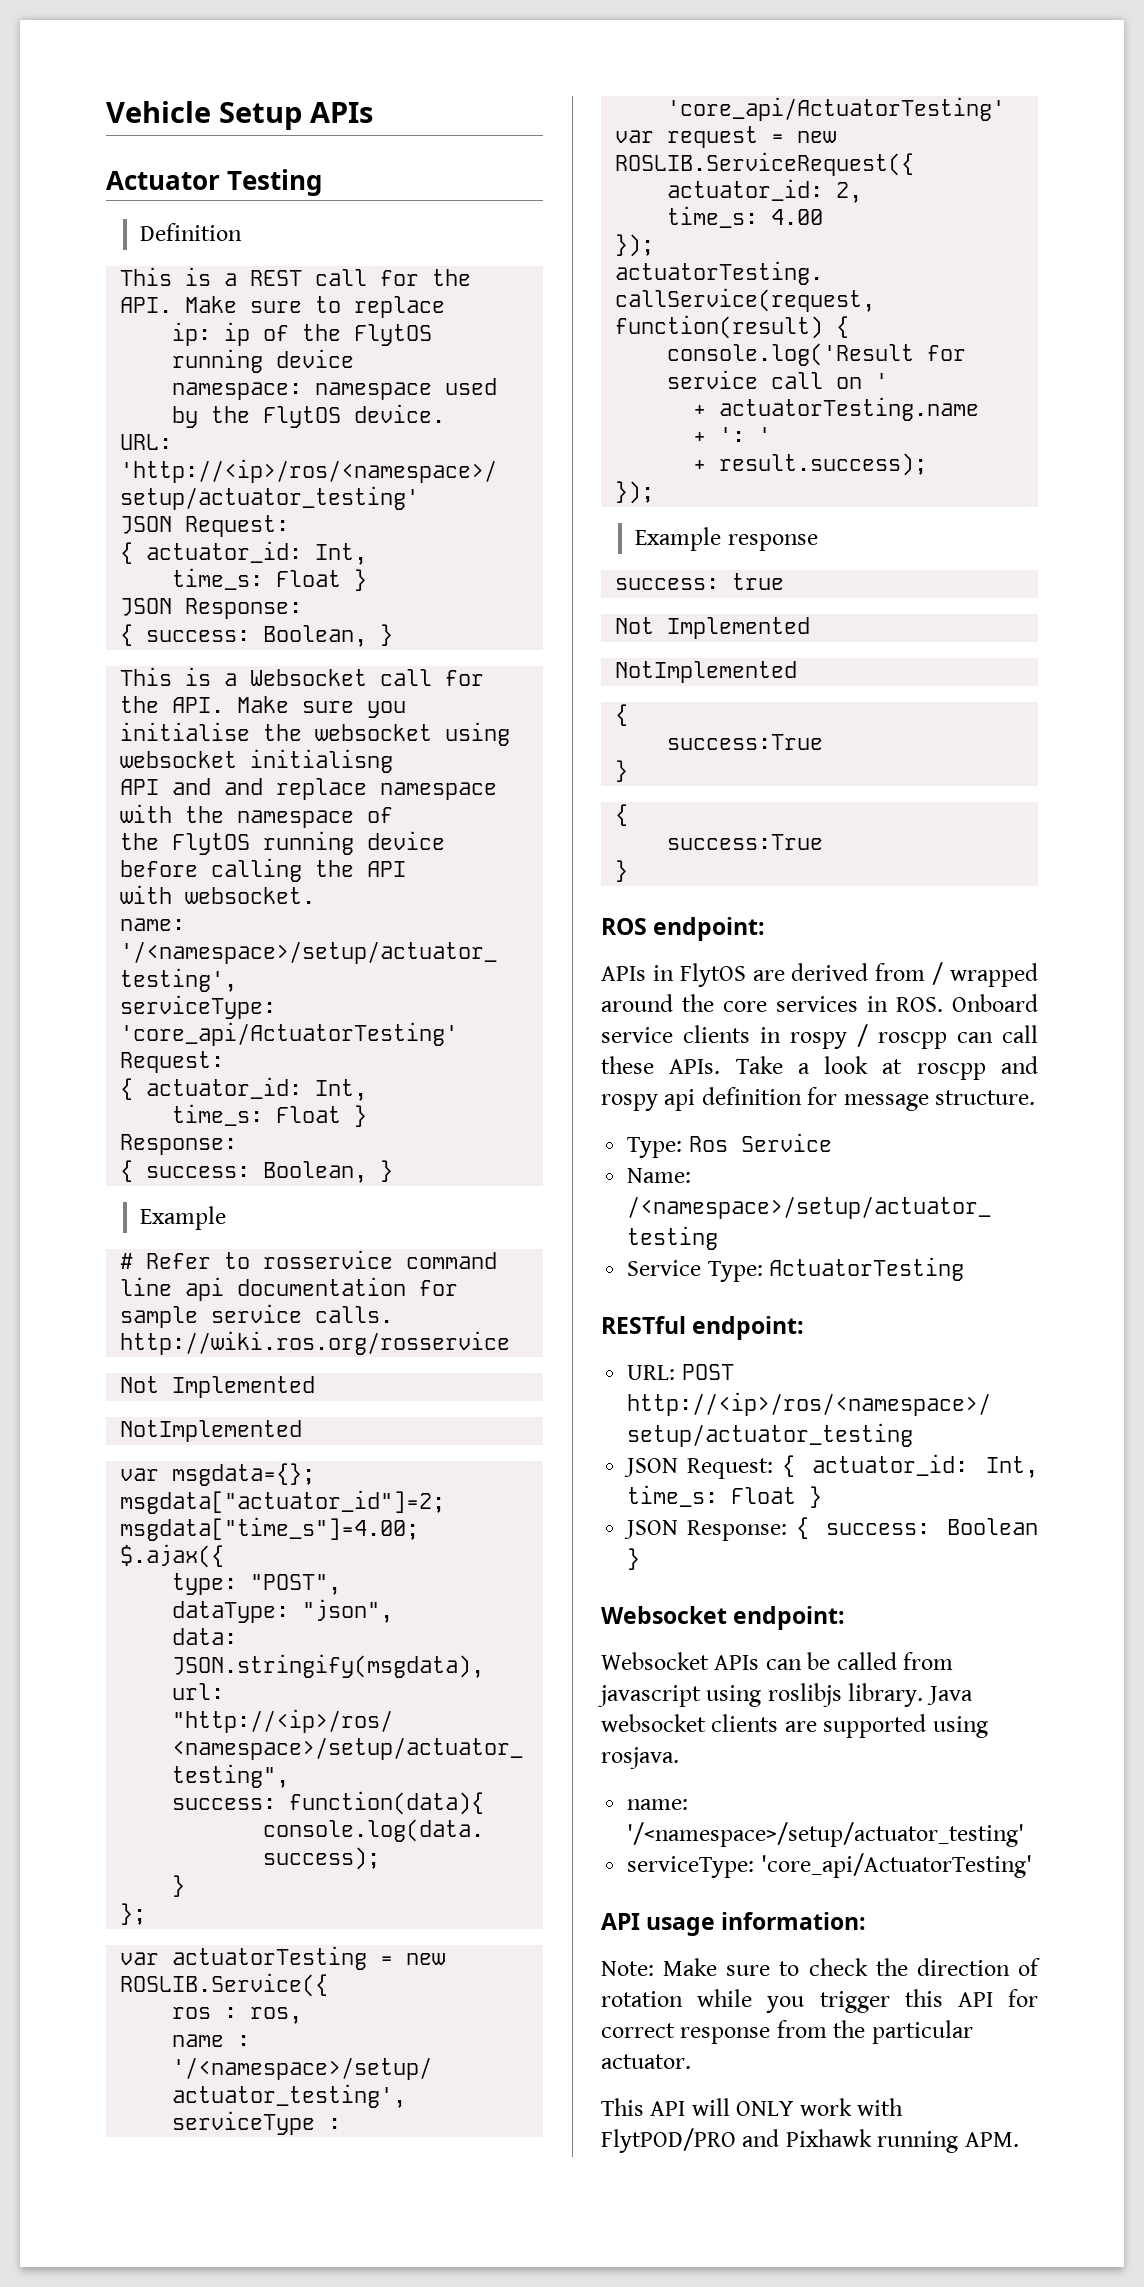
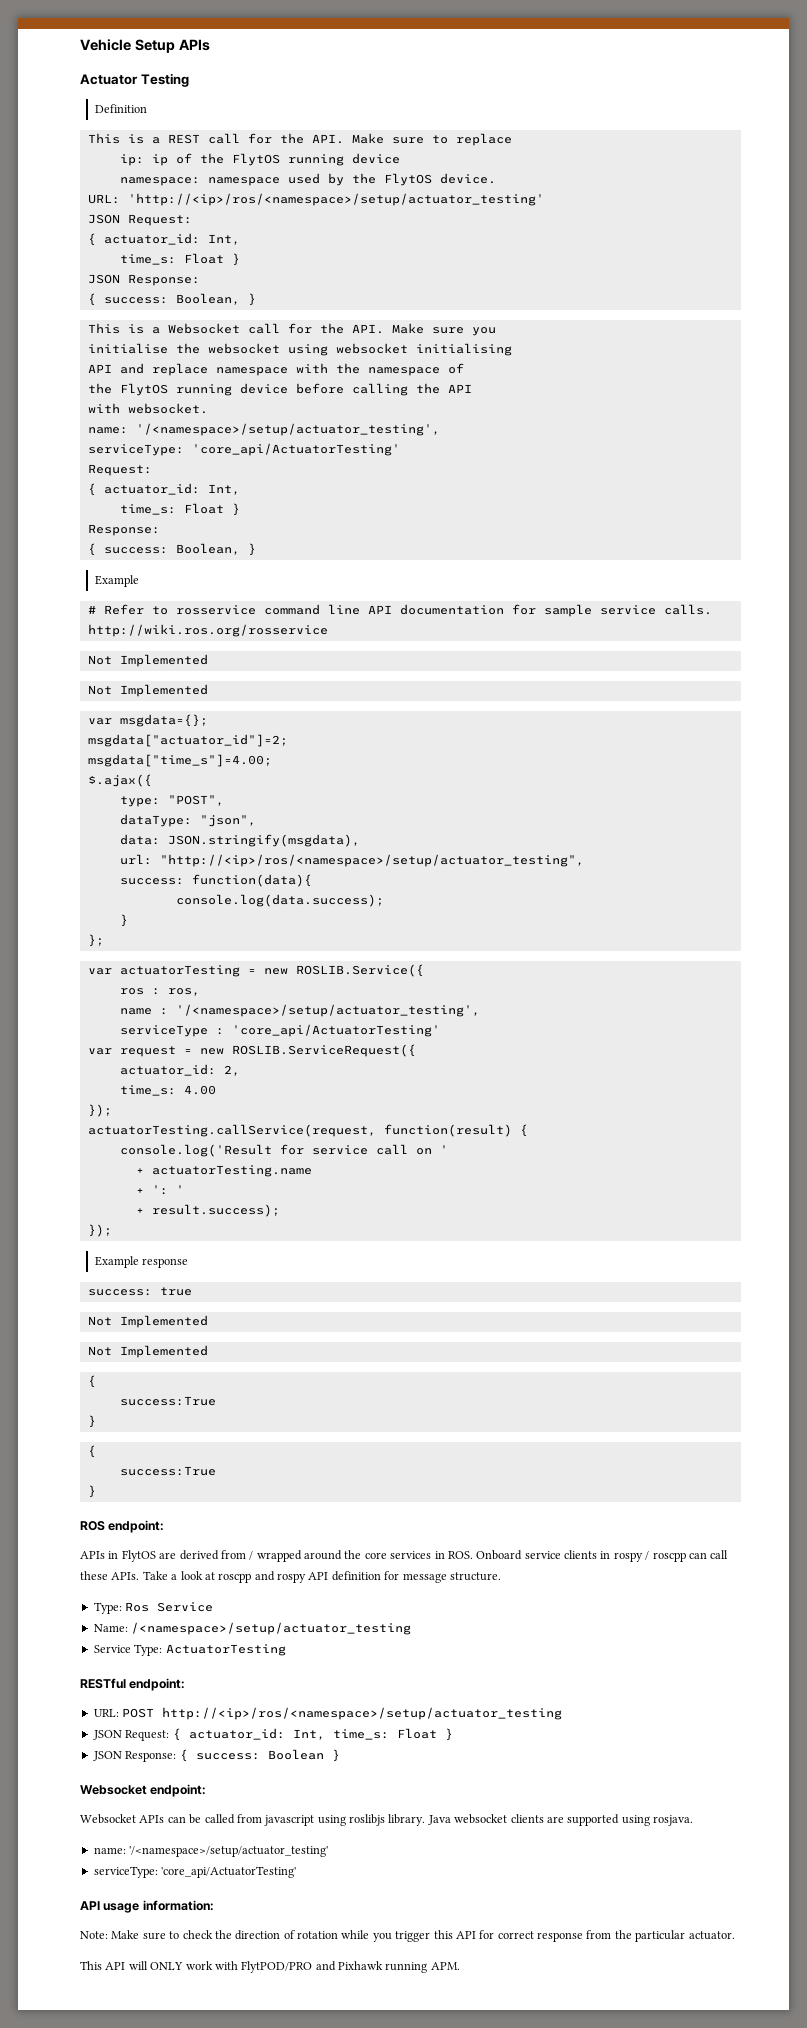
[250,749,394,773] initialisng -> [415,343,512,356] initialising
[224,778,264,795] and -> (144, 368) none
[185,1277,225,1301] api -> [367,605,392,614] API
[120,1420,303,1442] NotImplemented -> [87,684,208,697] Not Implemented
[615,661,798,683] NotImplemented -> [87,1345,208,1358] Not Implemented
[664,1089,696,1111] api -> [308,1572,329,1580] API

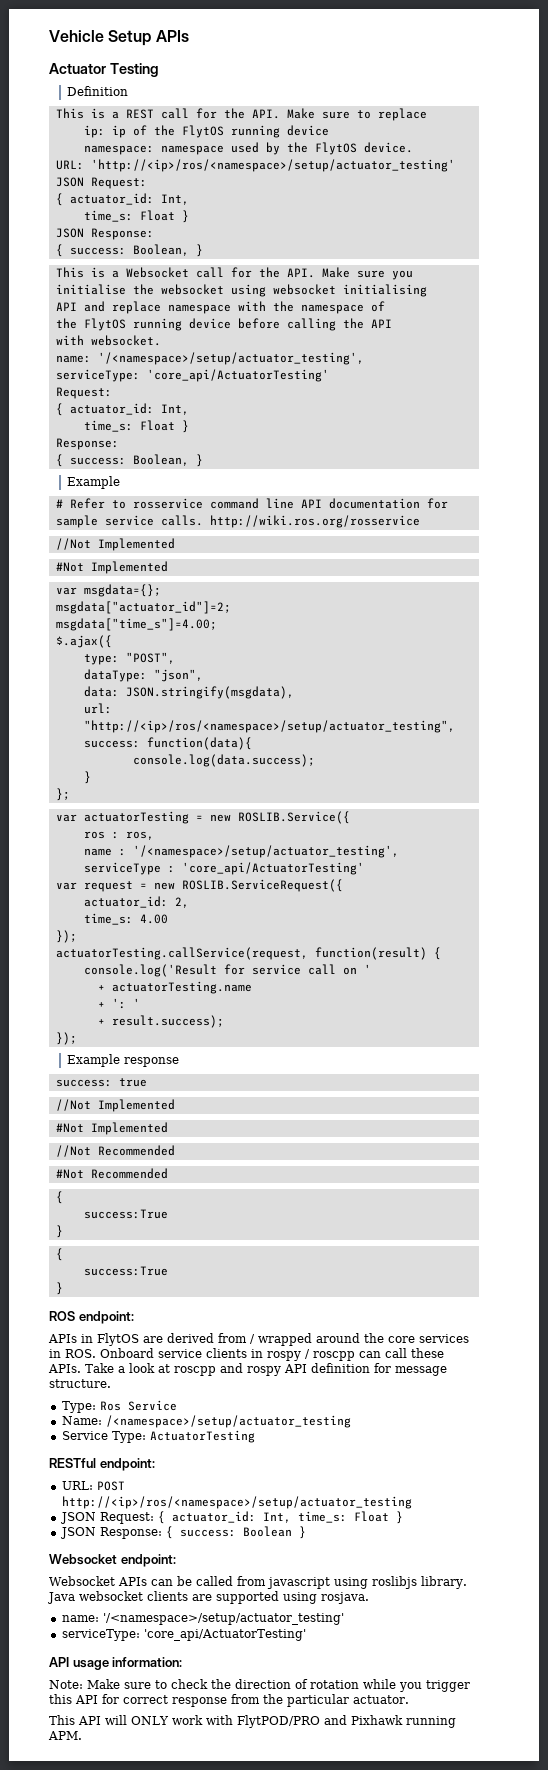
[87,654,208,667] [87,685,112,695] Not Implemented // Not -> [55,538,175,551] [55,562,84,572] //Not Implemented // #Not
[87,1315,208,1328] [87,1345,208,1358] Not Implemented // Not Implemented -> [55,1099,175,1112] [55,1122,168,1135] [55,1145,175,1157] [55,1168,168,1179] //Not Implemented // #Not Implemented // //Not Recommended // #Not Recommended

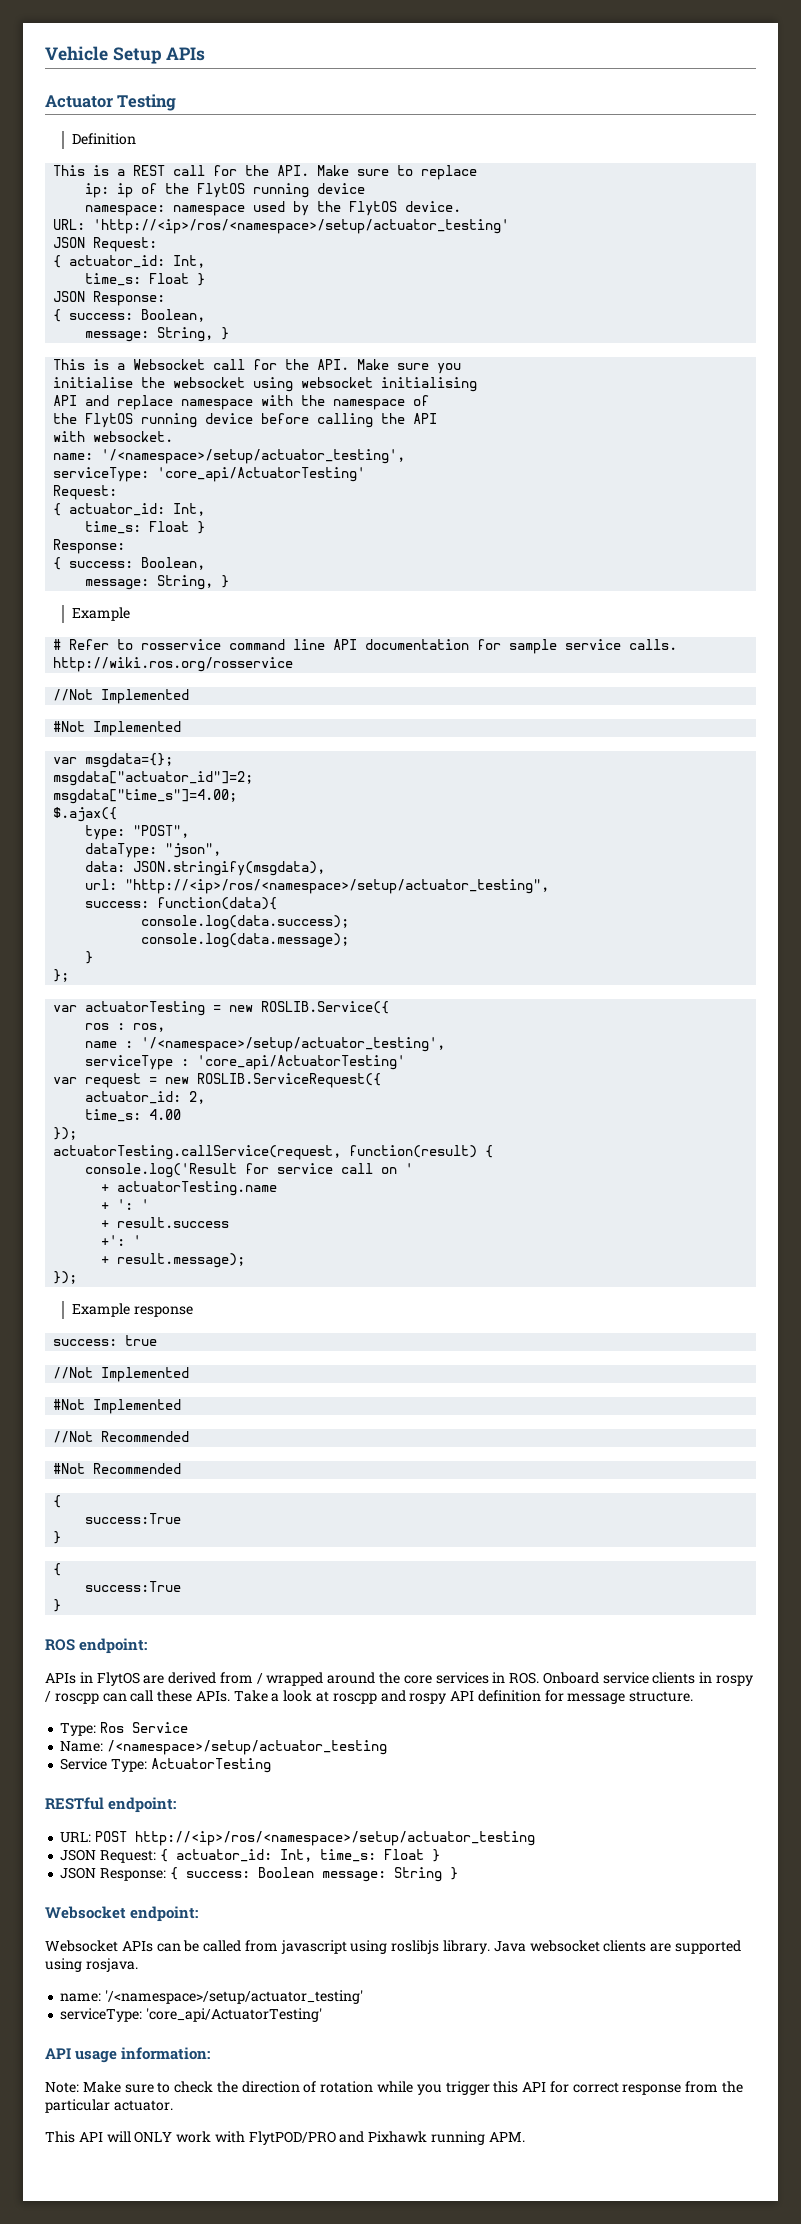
(189, 250) none -> [85,327,214,342] // message: String,
(189, 460) none -> [85,575,214,590] // message: String,
(315, 760) none -> [141,933,350,948] // console.log(data.message);
[111,1015,224,1028] result.success); -> [117,1217,230,1228] [101,1235,142,1246] [101,1253,246,1268] result.success // +': ' // + result.message);
(292, 1531) none -> [321,1867,442,1882] message: String

